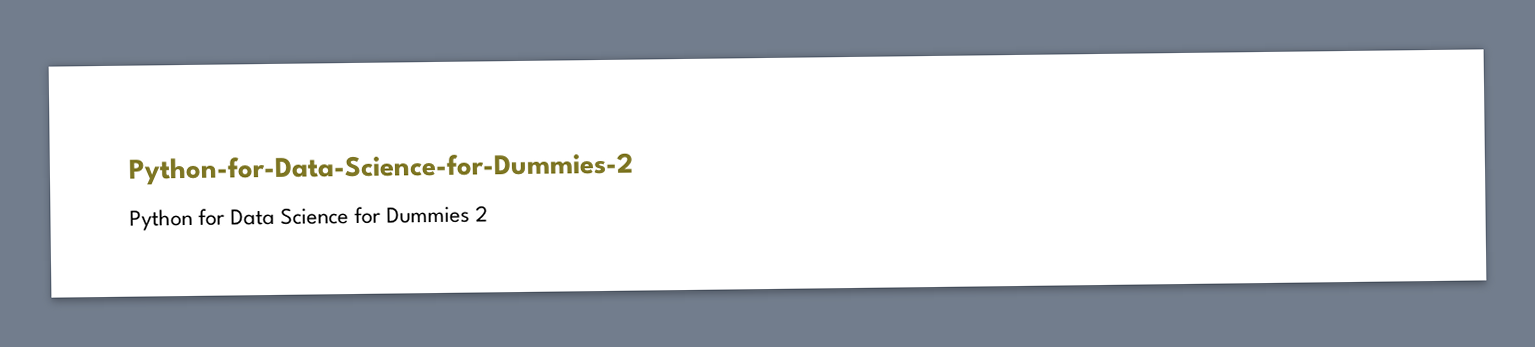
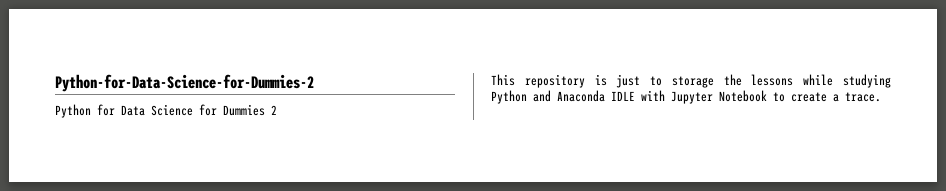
(489, 213) none -> [491,74,891,88] [491,90,881,104] // This repository is just to storage the lessons while studying Python and Anaconda IDLE with Jupyter Notebook to create a trace.

